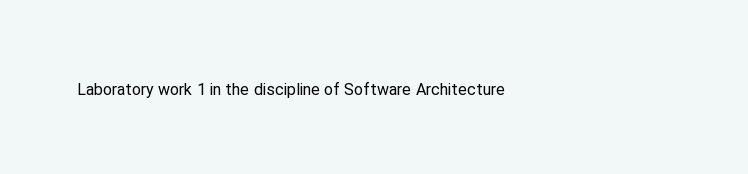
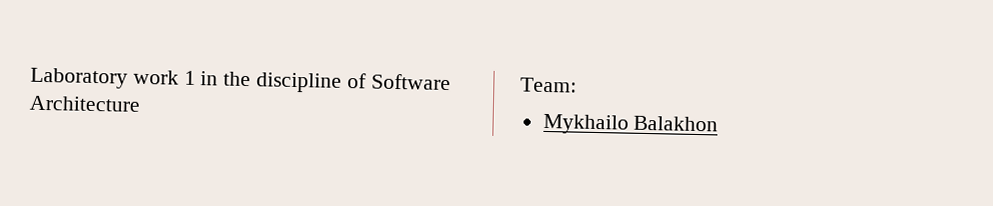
(505, 89) none -> [520,77,577,93] [542,113,719,135] // Team: // Mykhailo Balakhon

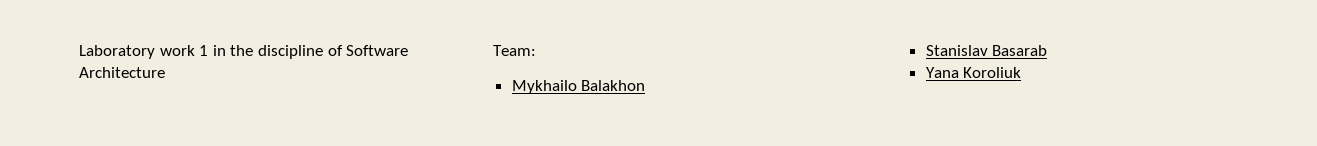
(719, 123) none -> [925,45,1048,56] [925,67,1022,78] // Stanislav Basarab // Yana Koroliuk

